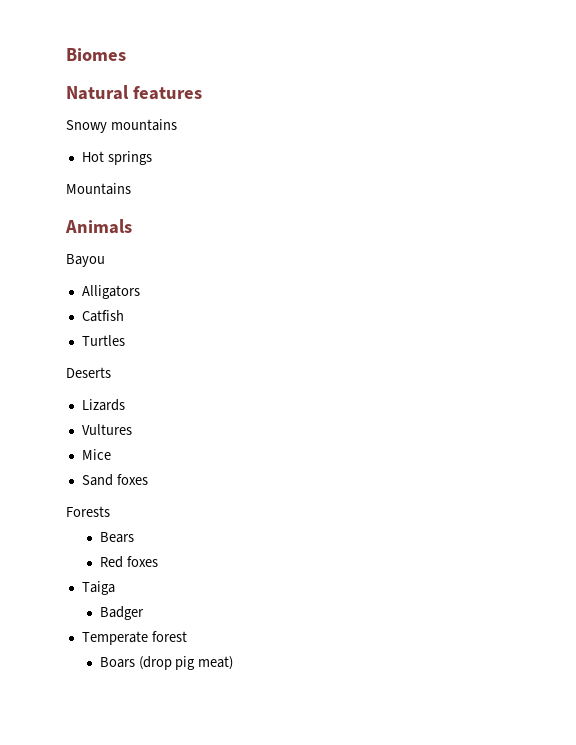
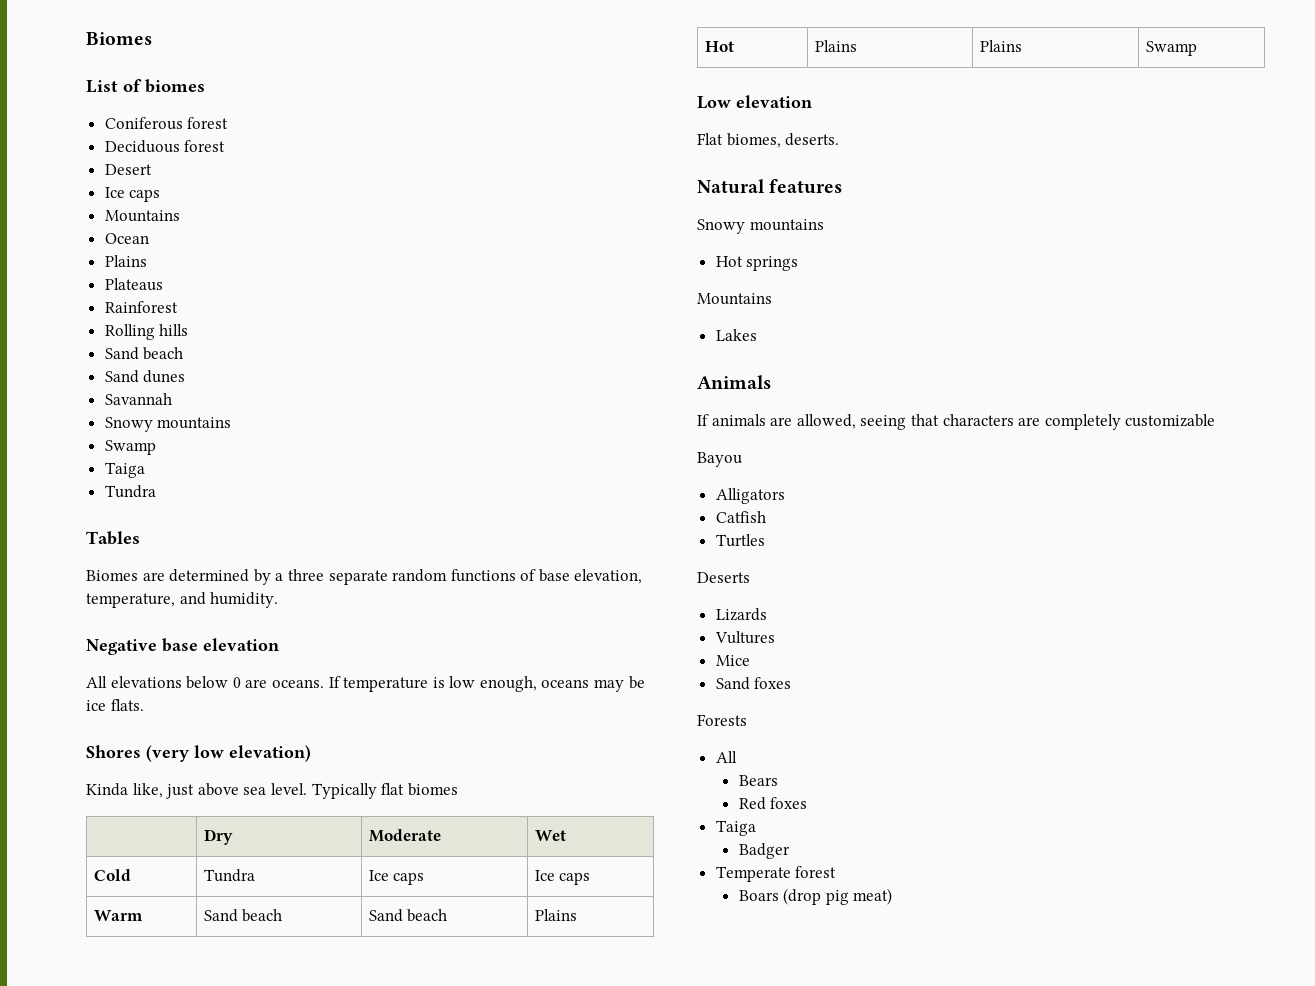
[66,48,126,61] Biomes -> [86,32,152,45] [86,79,205,93] [104,117,229,130] [104,140,226,153] [104,164,152,175] [104,187,161,202] [104,210,180,222] [104,233,149,244] [104,255,147,267] [104,278,163,291] [104,301,178,313] [104,324,189,340] [104,347,184,360] [104,370,186,383] [104,393,172,405] [104,417,232,432] [104,440,156,455] [104,462,145,478] [104,485,156,498] [86,531,140,545] [86,569,643,585] [86,592,279,608] [86,638,279,655] [86,676,645,692] [86,699,144,711] [86,745,311,762] [86,783,458,799] [203,829,233,845] [368,829,441,842] [534,830,566,841] [93,869,131,881] [203,869,255,882] [368,870,425,885] [534,870,591,885] [93,910,143,921] [203,909,283,922] [368,909,448,922] [534,909,577,921] [704,41,734,52] [814,40,857,52] [979,40,1022,52] [1145,41,1197,56] [697,95,812,109] [697,133,840,148] Biomes // List of biomes // Coniferous forest // Deciduous forest // Desert // Ice caps // Mountains // Ocean // Plains // Plateaus // Rainforest // Rolling hills // Sand beach // Sand dunes // Savannah // Snowy mountains // Swamp // Taiga // Tundra // Tables // Biomes are determined by a three separate random functions of base elevation, temperature, and humidity. // Negative base elevation // All elevations below 0 are oceans. If temperature is low enough, oceans may be ice flats. // Shores (very low elevation) // Kinda like, just above sea level. Typically flat biomes // | Dry | Moderate | Wet // Cold | Tundra | Ice caps | Ice caps // Warm | Sand beach | Sand beach | Plains // Hot | Plains | Plains | Swamp // Low elevation // Flat biomes, deserts.
(131, 189) none -> [715,329,757,341] // Lakes
(132, 226) none -> [697,414,1216,430] // If animals are allowed, seeing that characters are completely customizable
(110, 511) none -> [715,751,737,763] // All

